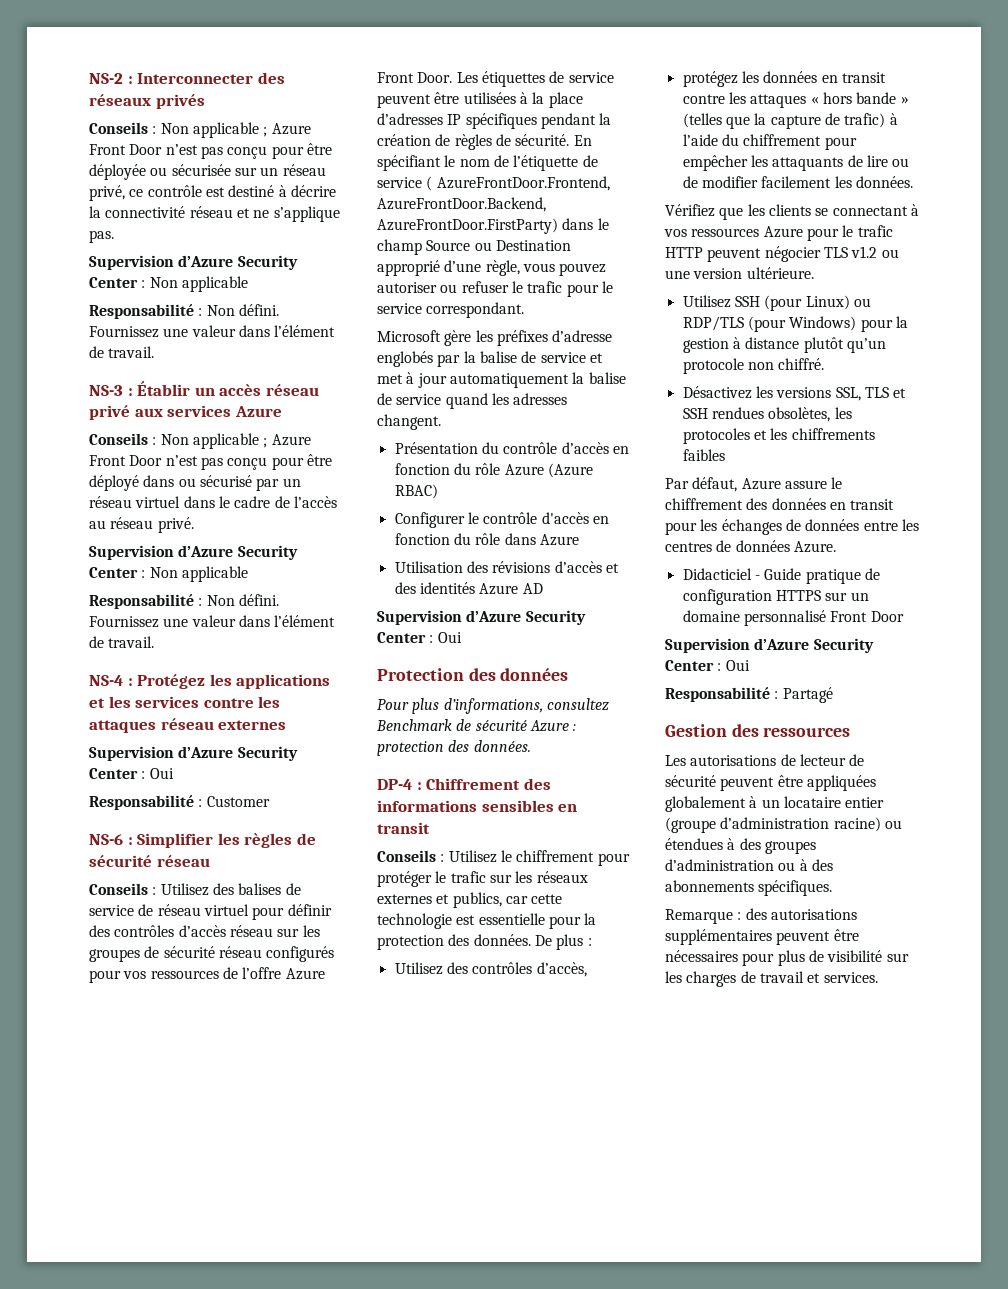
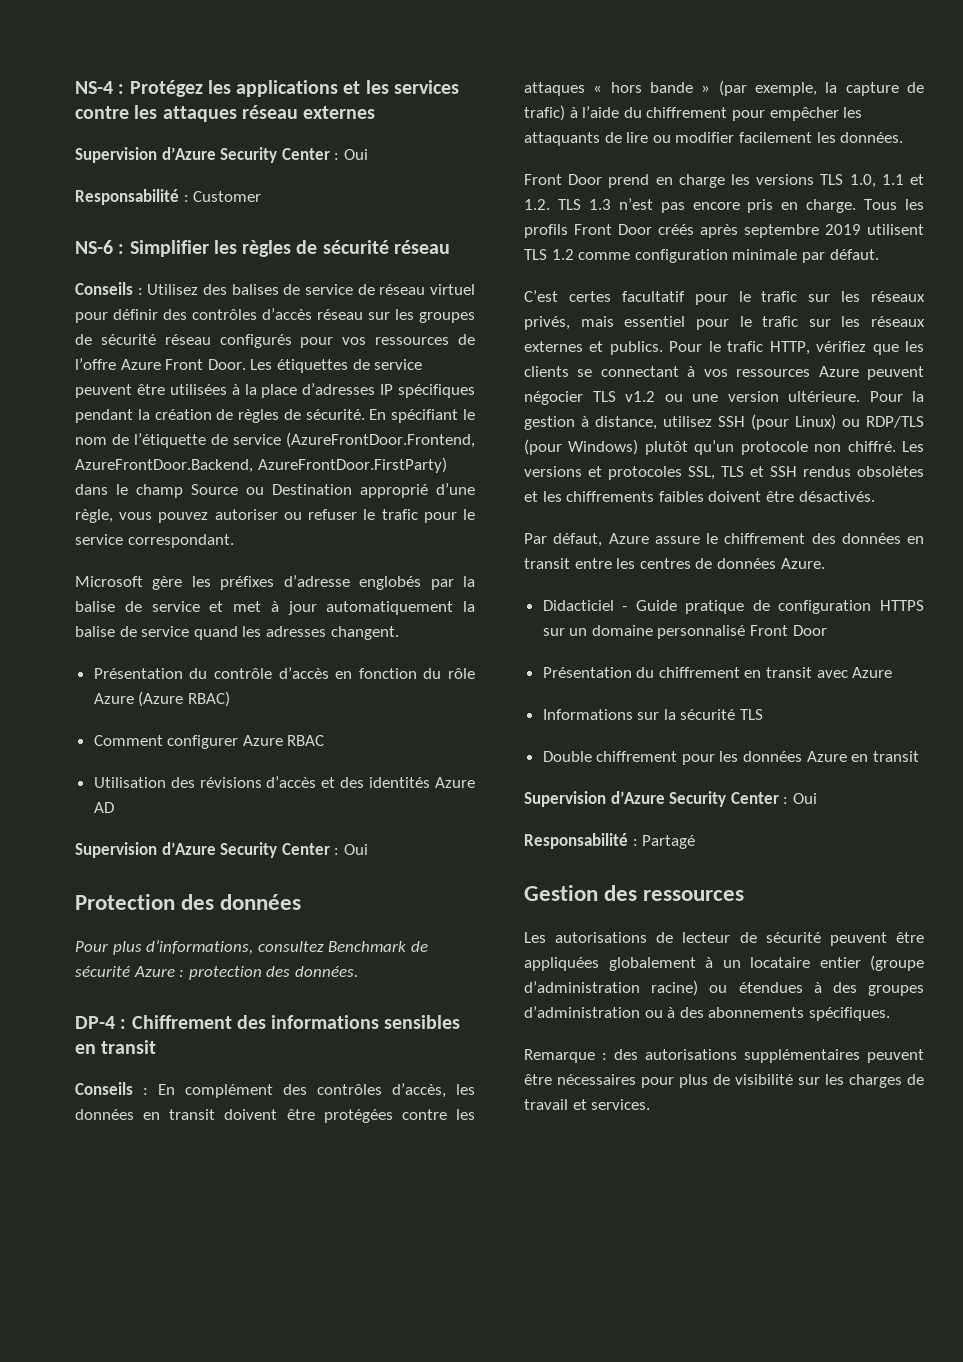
[89,72,285,84] [89,94,205,109] [89,122,311,138] [89,143,332,159] [89,164,326,180] [89,185,336,201] [89,206,340,222] [89,230,114,243] [89,255,298,270] [89,276,248,292] [89,304,279,319] [89,325,336,338] [89,346,155,358] [89,381,319,396] [89,405,282,420] [89,433,311,449] [89,454,332,470] [89,475,301,491] [89,496,337,508] [89,517,194,533] [89,545,298,560] [89,566,248,582] [89,594,279,609] [89,615,336,628] [89,636,155,648] NS-2 : Interconnecter des réseaux privés // Conseils : Non applicable ; Azure Front Door n’est pas conçu pour être déployée ou sécurisée sur un réseau privé, ce contrôle est destiné à décrire la connectivité réseau et ne s’applique pas. // Supervision d’Azure Security Center : Non applicable // Responsabilité : Non défini. Fournissez une valeur dans l’élément de travail. // NS-3 : Établir un accès réseau privé aux services Azure // Conseils : Non applicable ; Azure Front Door n’est pas conçu pour être déployé dans ou sécurisé par un réseau virtuel dans le cadre de l’accès au réseau privé. // Supervision d’Azure Security Center : Non applicable // Responsabilité : Non défini. Fournissez une valeur dans l’élément de travail. // -> (75, 87) none
[426,176,610,191] ( AzureFrontDoor.Frontend, -> [286,432,475,448] (AzureFrontDoor.Frontend,
[394,512,609,528] [394,533,579,546] Configurer le contrôle d'accès en fonction du rôle dans Azure -> [93,735,325,749] Comment configurer Azure RBAC
[448,850,630,866] [377,871,588,887] [377,892,563,908] [377,913,597,929] [377,934,592,950] [394,962,443,975] Utilisez le chiffrement pour protéger le trafic sur les réseaux externes et publics, car cette technologie est essentielle pour la protection des données. De plus : // Utilisez -> [158,1084,273,1098] En complément
[682,71,738,87] // protégez -> (446, 1090) none
(886, 77) none -> [224,1109,393,1123] doivent être protégées
[682,113,750,129] (telles que -> [718,80,817,96] (par exemple,
[682,176,698,188] de -> (671, 139) none
[665,204,715,217] Vérifiez -> [524,174,924,188] [524,198,924,213] [524,224,924,238] [524,249,879,263] [524,290,925,305] [524,316,925,330] [524,341,867,355] Front Door prend en charge les versions TLS 1.0, 1.1 et 1.2. TLS 1.3 n’est pas encore pris en charge. Tous les profils Front Door créés après septembre 2019 utilisent TLS 1.2 comme configuration minimale par défaut. // C’est certes facultatif pour le trafic sur les réseaux privés, mais essentiel pour le trafic sur les réseaux externes et publics. Pour le trafic HTTP, vérifiez
[806,225,893,241] [665,247,703,258] pour le trafic HTTP -> (859, 371) none
[682,295,731,308] // Utilisez -> [869,391,924,402] [524,416,712,430] Pour la gestion à distance, utilisez
[860,316,908,332] [682,337,800,353] pour la gestion à distance -> (639, 447) none
[682,386,907,401] [682,407,852,422] [682,428,750,444] // Désactivez les versions SSL, TLS et SSH rendues obsolètes, les protocoles -> [902,441,924,452] [524,466,924,480] Les versions et protocoles SSL, TLS et SSH rendus obsolètes
(725, 455) none -> [708,491,875,502] doivent être désactivés.
[665,519,860,535] pour les échanges de données -> (570, 563) none
(904, 616) none -> [542,667,893,678] [542,709,764,720] [542,751,919,765] // Présentation du chiffrement en transit avec Azure // Informations sur la sécurité TLS // Double chiffrement pour les données Azure en transit

